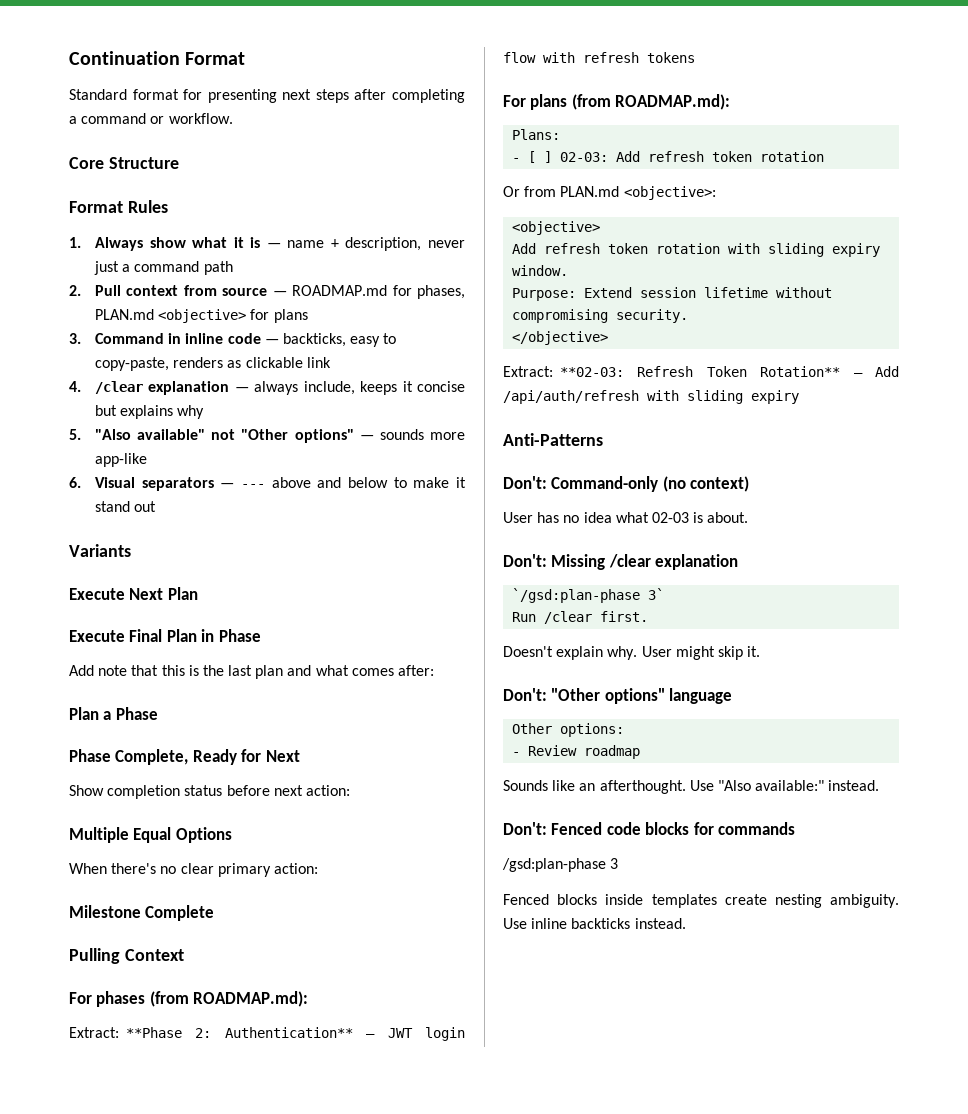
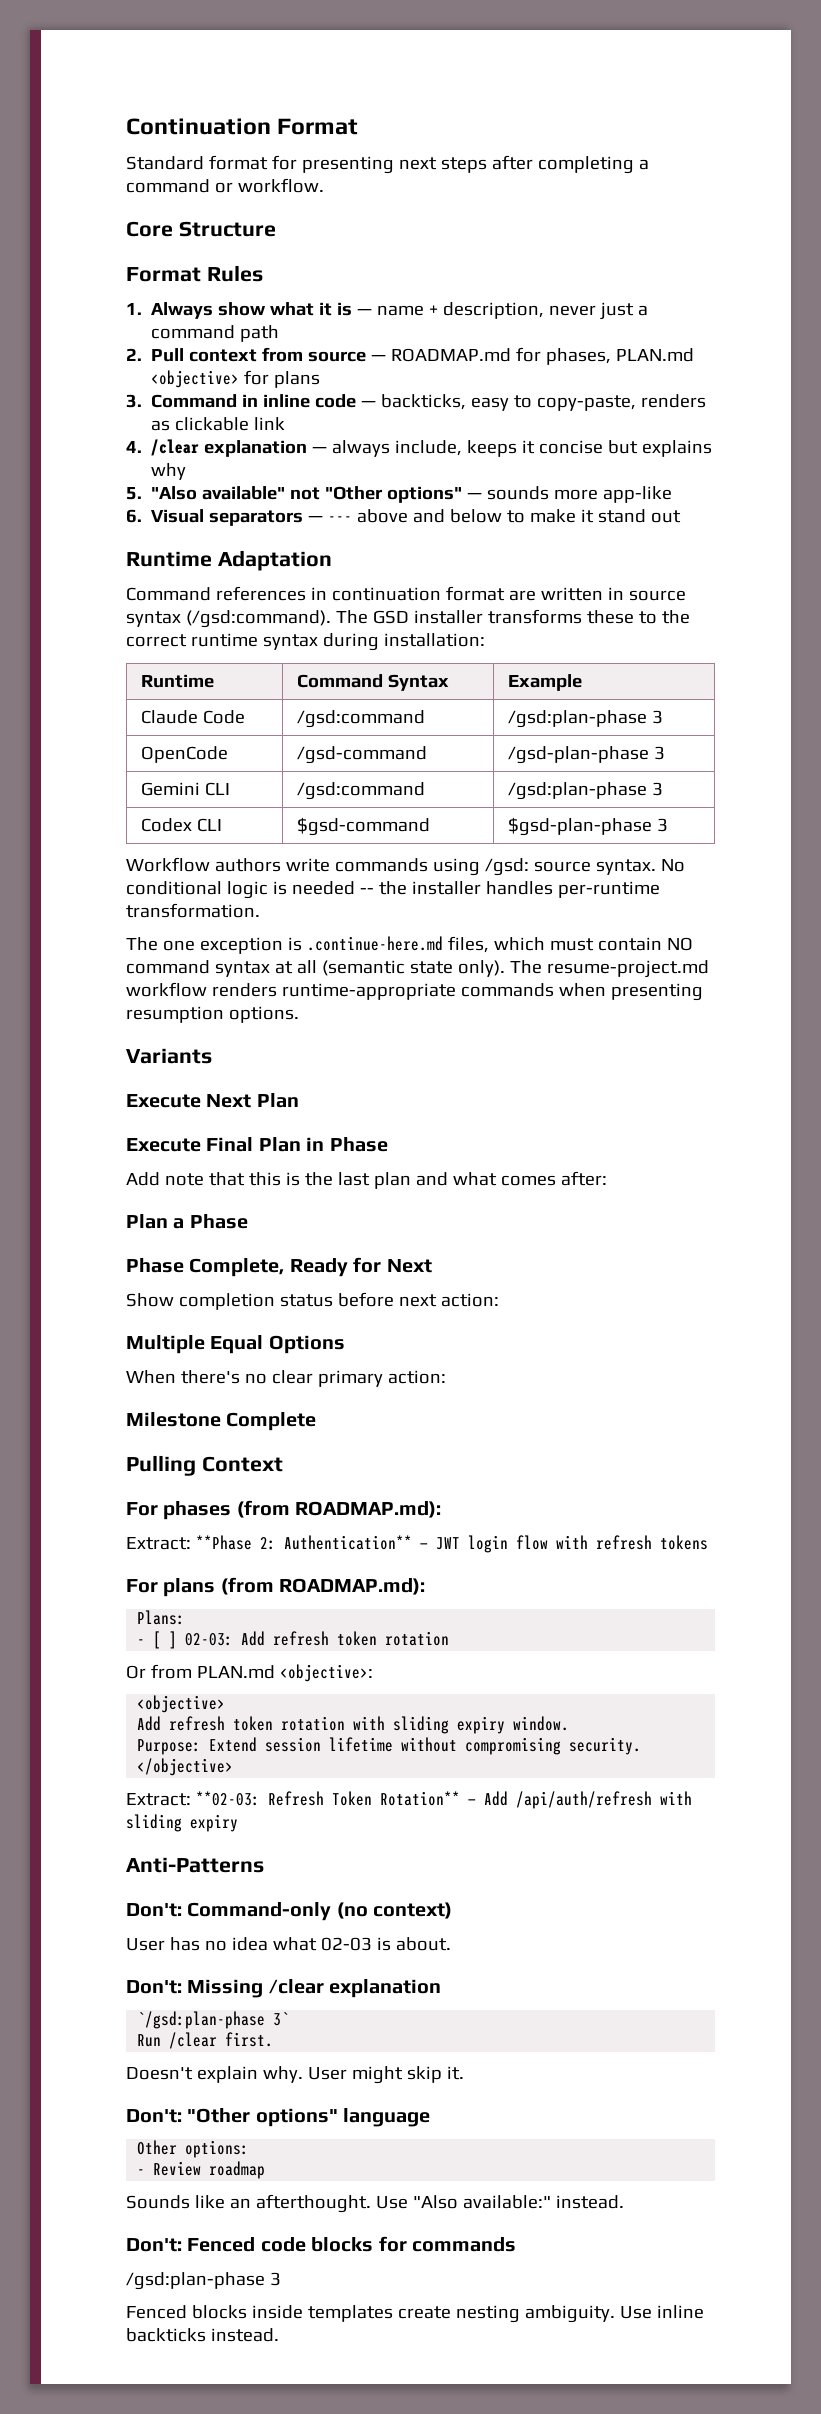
(157, 506) none -> [126,550,332,571] [126,586,686,601] [126,609,690,628] [126,633,485,651] [140,674,214,688] [296,674,449,691] [507,674,582,691] [140,710,245,724] [296,710,425,728] [507,710,663,728] [140,746,228,763] [296,746,427,764] [507,746,665,764] [140,782,230,796] [296,782,425,800] [507,782,663,800] [140,818,222,832] [296,817,430,836] [507,817,668,836] [126,857,685,876] [126,881,660,899] [126,903,260,918] [126,936,693,954] [126,960,709,978] [126,982,703,1001] [126,1006,299,1023] // Runtime Adaptation // Command references in continuation format are written in source syntax (/gsd:command). The GSD installer transforms these to the correct runtime syntax during installation: // Runtime | Command Syntax | Example // Claude Code | /gsd:command | /gsd:plan-phase 3 // OpenCode | /gsd-command | /gsd-plan-phase 3 // Gemini CLI | /gsd:command | /gsd:plan-phase 3 // Codex CLI | $gsd-command | $gsd-plan-phase 3 // Workflow authors write commands using /gsd: source syntax. No conditional logic is needed -- the installer handles per-runtime transformation. // The one exception is .continue-here.md files, which must contain NO command syntax at all (semantic state only). The resume-project.md workflow renders runtime-appropriate commands when presenting resumption options.

